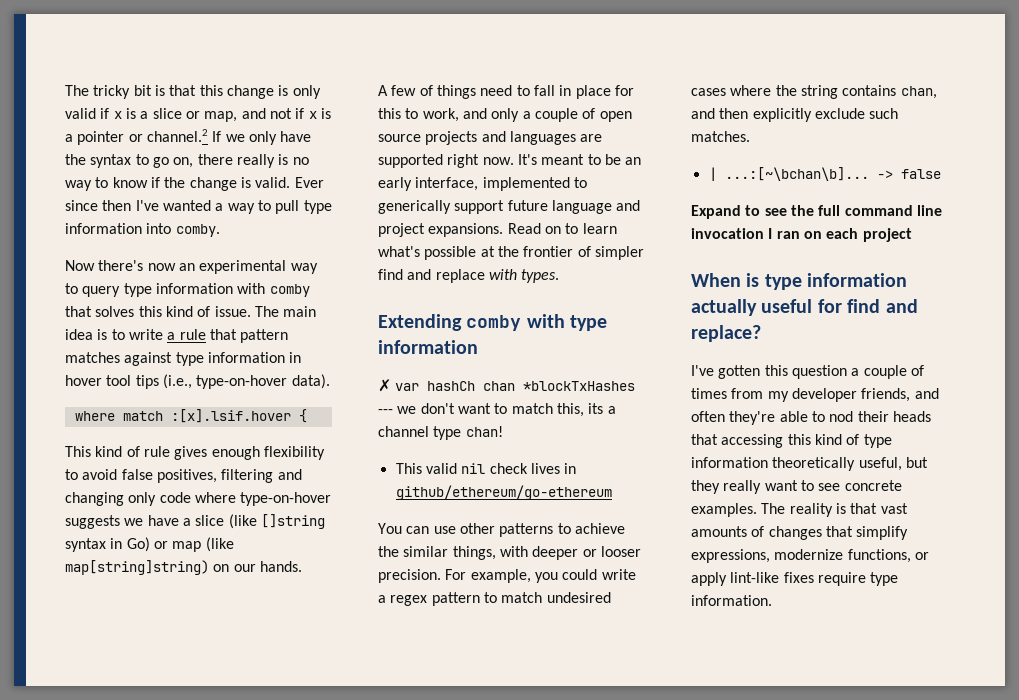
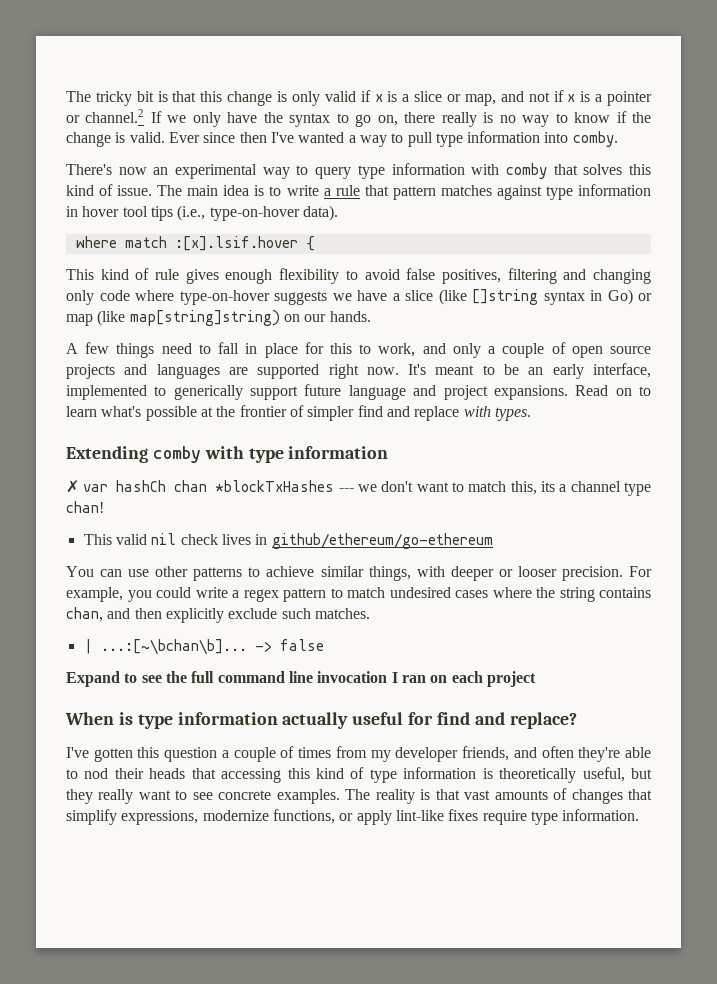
[65,260,144,271] Now there's -> [66,164,112,175] There's
[419,85,433,96] of -> (110, 348) none
[378,546,399,557] the -> (315, 571) none
(768, 462) none -> [482,768,493,779] is

